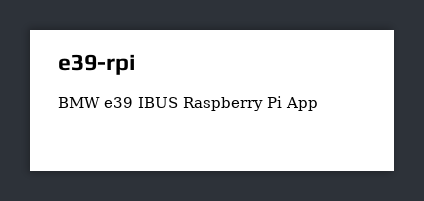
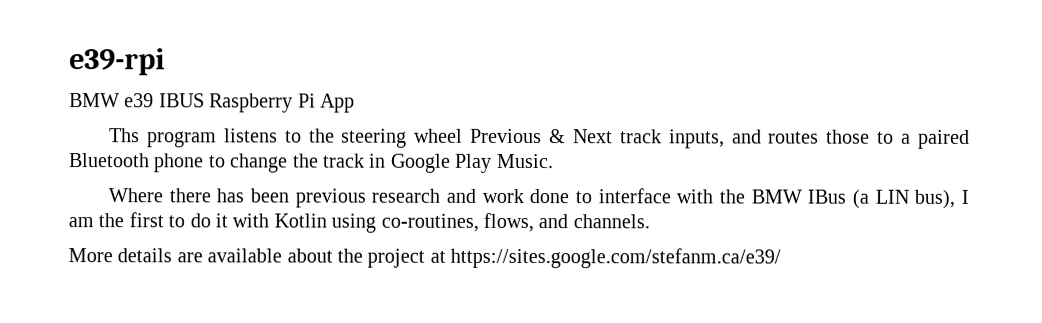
(318, 104) none -> [109,128,970,149] [68,153,554,173] [108,188,969,209] [68,212,650,233] [68,247,782,269] // Ths program listens to the steering wheel Previous & Next track inputs, and routes those to a paired Bluetooth phone to change the track in Google Play Music. // Where there has been previous research and work done to interface with the BMW IBus (a LIN bus), I am the first to do it with Kotlin using co-routines, flows, and channels. // More details are available about the project at https://sites.google.com/stefanm.ca/e39/

